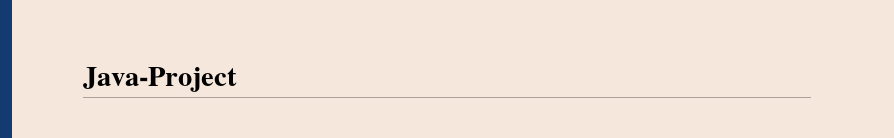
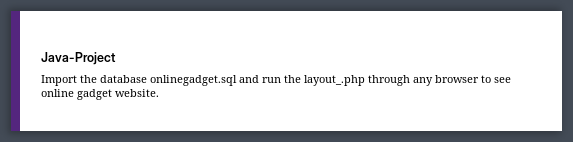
(237, 79) none -> [41,75,511,86] [41,89,159,100] // Import the database onlinegadget.sql and run the layout_.php through any browser to see online gadget website.

